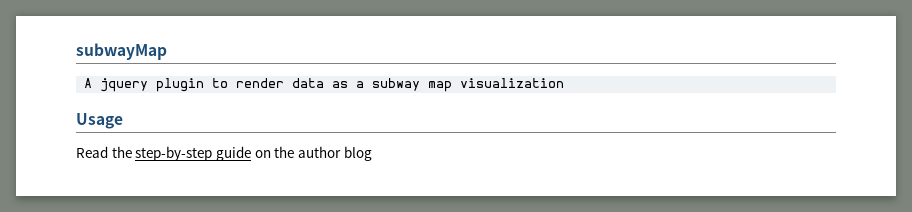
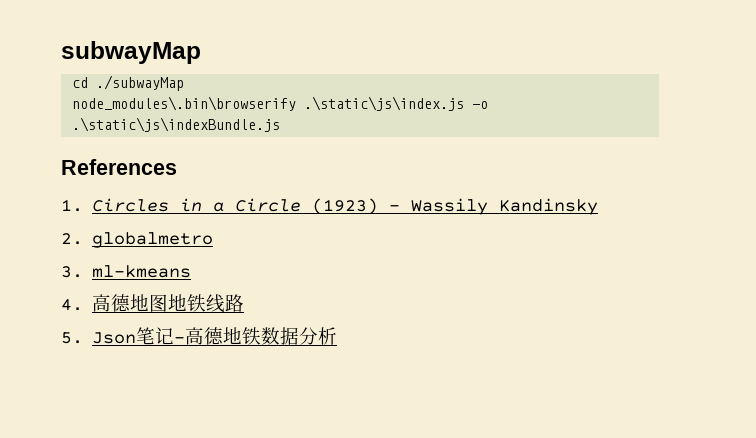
[84,78,565,92] [76,113,123,129] [76,146,372,161] A jquery plugin to render data as a subway map visualization // Usage // Read the step-by-step guide on the author blog -> [72,75,185,91] [72,96,489,111] [72,117,281,132] [61,159,177,175] [61,198,599,215] [61,232,214,248] [61,265,192,278] [61,294,245,313] [61,327,338,345] cd ./subwayMap // node_modules\.bin\browserify .\static\js\index.js -o .\static\js\indexBundle.js // References // 1. Circles in a Circle (1923) - Wassily Kandinsky // 2. globalmetro // 3. ml-kmeans // 4.高德地图地铁线路 // 5. Json笔记-高德地铁数据分析

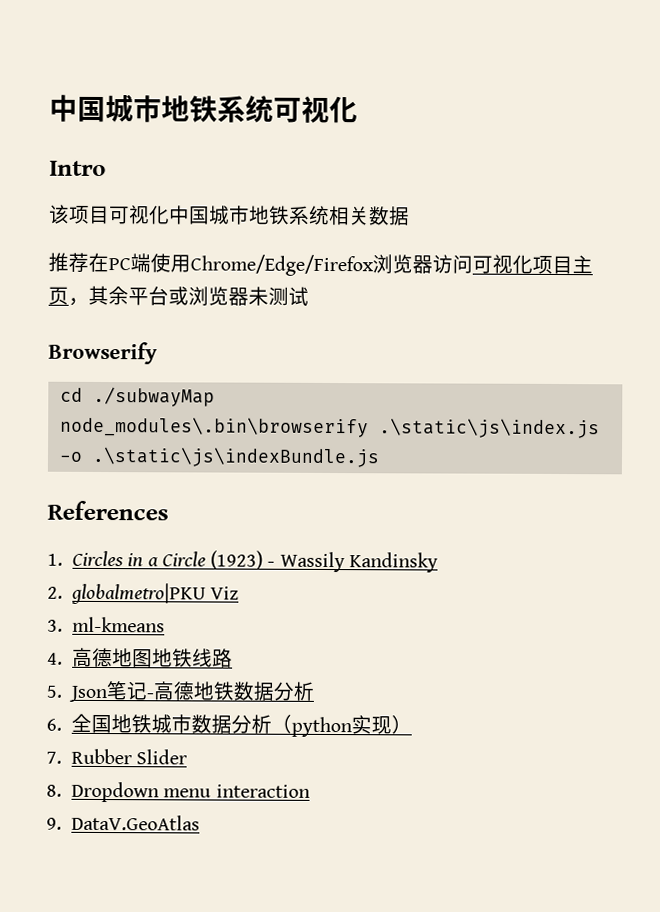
[61,41,201,64] subwayMap -> [49,94,358,124] [49,160,106,177] [49,204,410,226] [48,252,593,277] [48,285,309,306] [48,341,158,365] 中国城市地铁系统可视化 // Intro // 该项目可视化中国城市地铁系统相关数据 // 推荐在PC端使用Chrome/Edge/Firefox浏览器访问可视化项目主页，其余平台或浏览器未测试 // Browserify
[92,232,214,248] globalmetro -> [70,582,240,605] globalmetro|PKU Viz
(338, 336) none -> [46,713,412,738] [46,748,188,765] [46,781,310,803] [46,814,200,831] // 6.全国地铁城市数据分析（python实现） // 7. Rubber Slider // 8. Dropdown menu interaction // 9. DataV.GeoAtlas

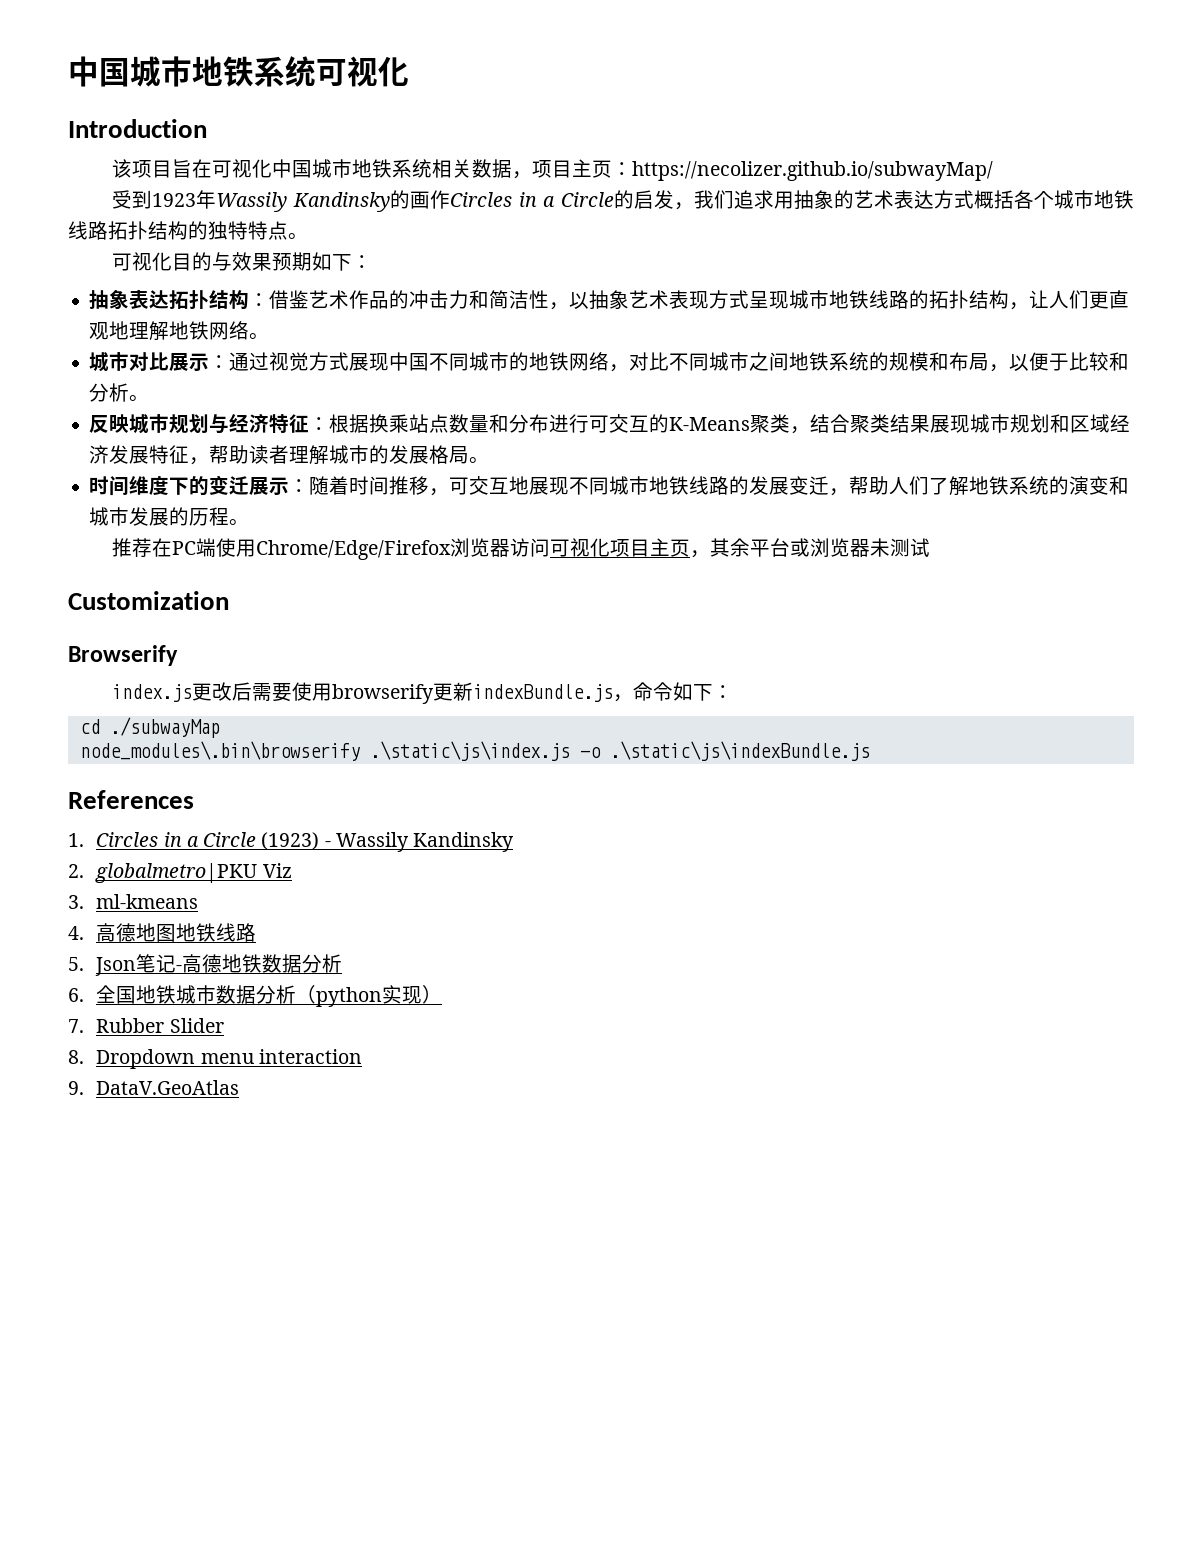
[49,160,106,177] Intro -> [68,119,207,138] Introduction
(110, 215) none -> [172,159,213,178] 旨在
(410, 216) none -> [512,159,994,181] [112,190,1134,212] [68,221,308,240] [112,252,373,271] [89,289,1130,310] [89,321,270,341] [89,352,1130,372] [89,383,150,402] [89,413,1131,434] [89,445,490,465] [89,475,1130,496] [89,507,250,526] ，项目主页：https://necolizer.github.io/subwayMap/ // 受到1923年Wassily Kandinsky的画作Circles in a Circle的启发，我们追求用抽象的艺术表达方式概括各个城市地铁线路拓扑结构的独特特点。 // 可视化目的与效果预期如下： // 抽象表达拓扑结构：借鉴艺术作品的冲击力和简洁性，以抽象艺术表现方式呈现城市地铁线路的拓扑结构，让人们更直观地理解地铁网络。 // 城市对比展示：通过视觉方式展现中国不同城市的地铁网络，对比不同城市之间地铁系统的规模和布局，以便于比较和分析。 // 反映城市规划与经济特征：根据换乘站点数量和分布进行可交互的K-Means聚类，结合聚类结果展现城市规划和区域经济发展特征，帮助读者理解城市的发展格局。 // 时间维度下的变迁展示：随着时间推移，可交互地展现不同城市地铁线路的发展变迁，帮助人们了解地铁系统的演变和城市发展的历程。
(309, 296) none -> [68,591,229,610] // Customization
(158, 353) none -> [112,682,734,704] // index.js更改后需要使用browserify更新indexBundle.js，命令如下：

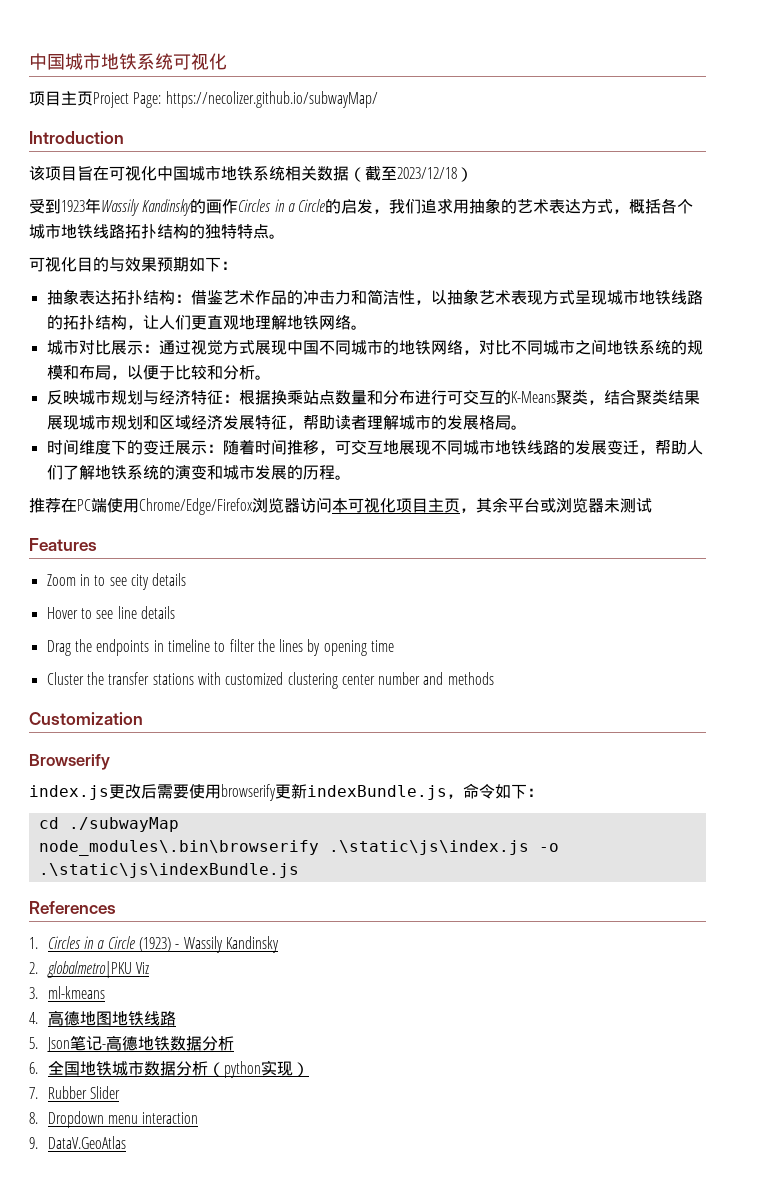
(409, 71) none -> [29,91,378,108] // 项目主页Project Page: https://necolizer.github.io/subwayMap/
[512,159,994,181] ，项目主页：https://necolizer.github.io/subwayMap/ -> [349,166,473,182] （截至2023/12/18）
(974, 199) none -> [613,209,630,214] ，
(551, 547) none -> [332,498,348,513] 本
(931, 547) none -> [29,538,97,551] [46,573,187,590] [46,606,175,619] [46,639,395,656] [46,672,494,689] // Features // Zoom in to see city details // Hover to see line details // Drag the endpoints in timeline to filter the lines by opening time // Cluster the transfer stations with customized clustering center number and methods

